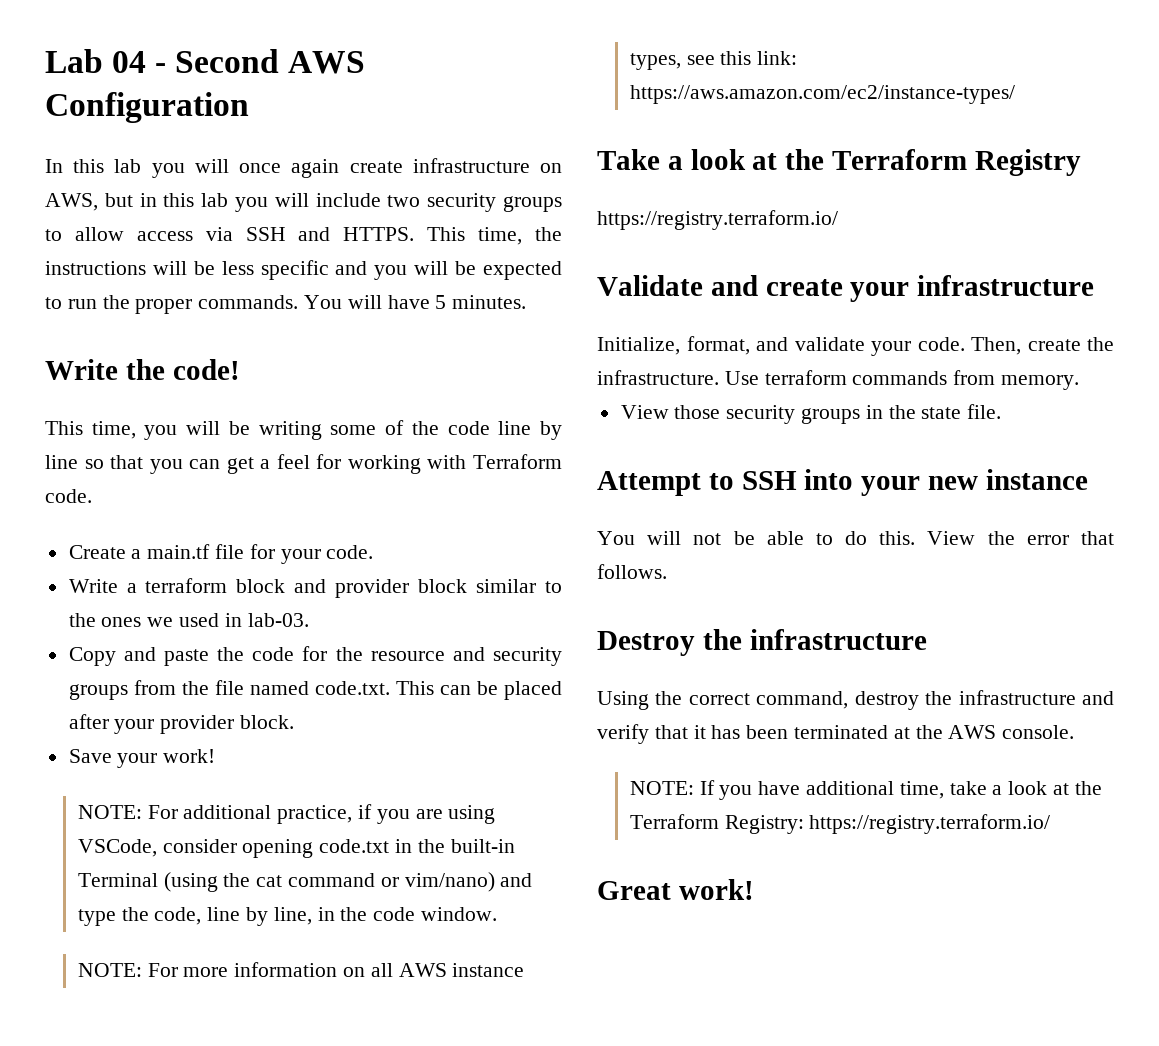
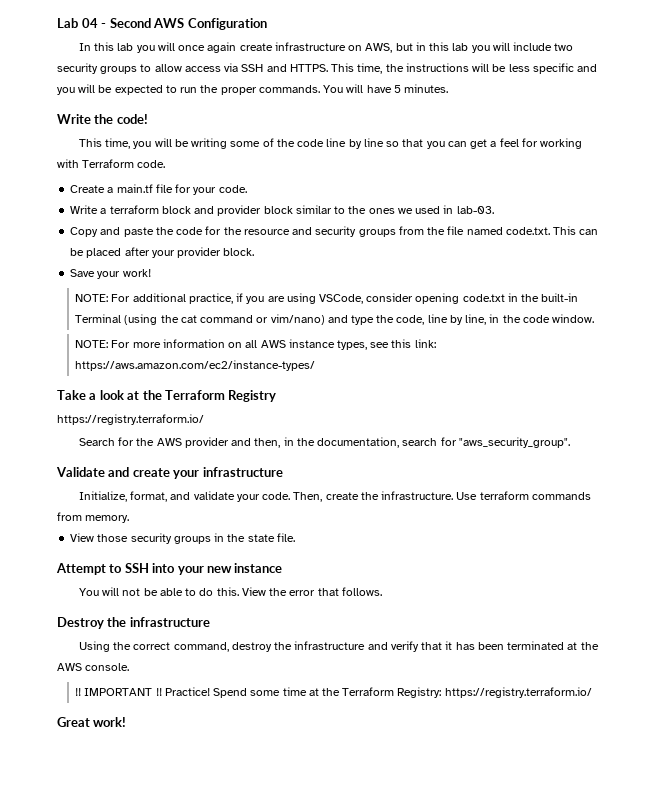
(838, 220) none -> [78,437,570,448] // Search for the AWS provider and then, in the documentation, search for "aws_security_group".
[629,780,1048,800] NOTE: If you have additional time, take a look -> [75,687,307,698] !! IMPORTANT !! Practice! Spend some time

